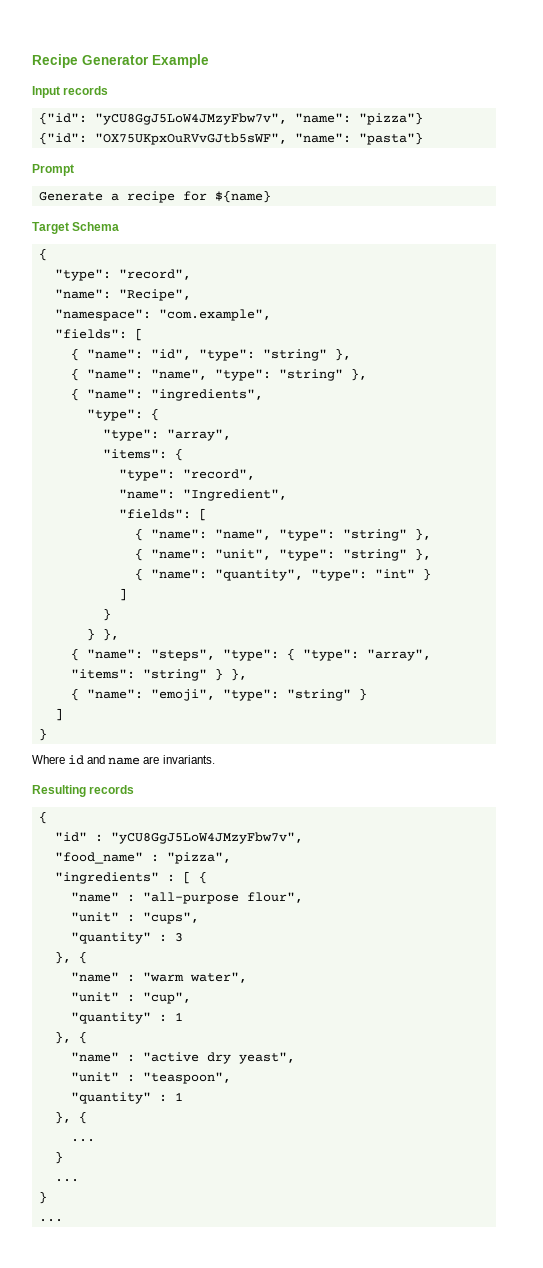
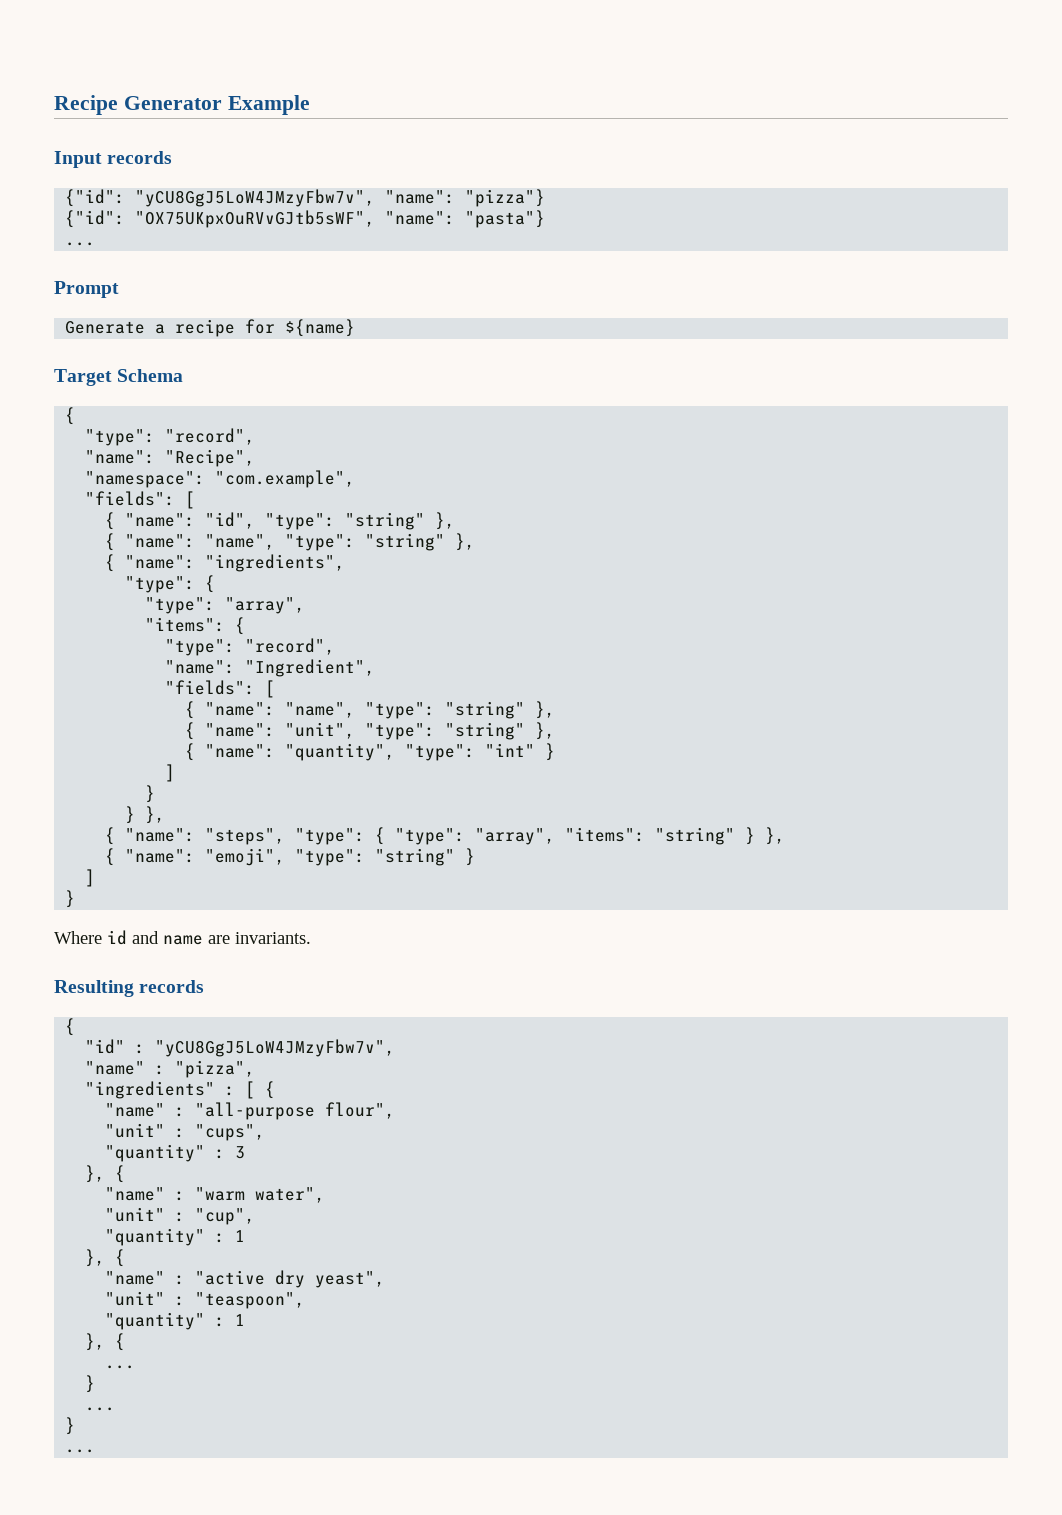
(423, 138) none -> [65,242,96,246] // ...
[54,852,143,864] "food_name" -> [85,1061,146,1075] "name"

